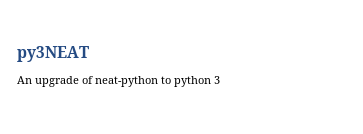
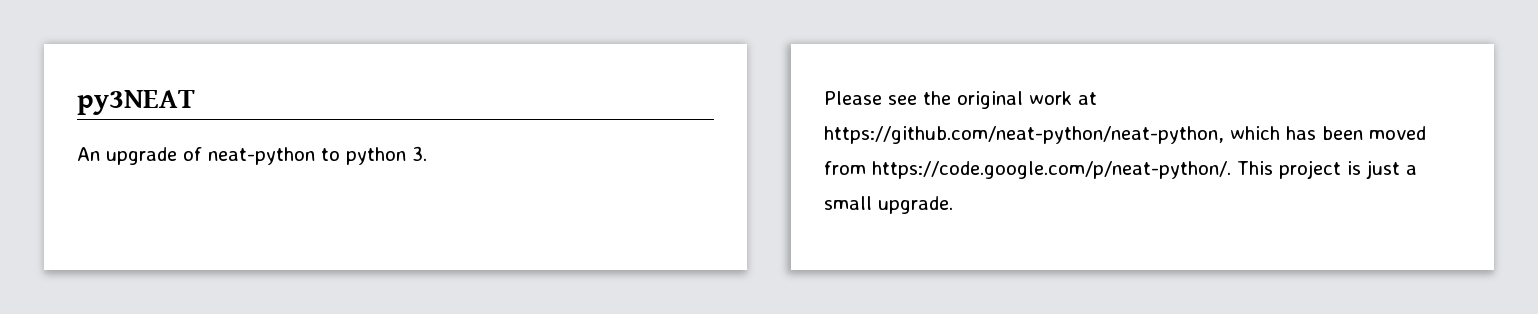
[214,76,220,84] 3 -> [412,146,427,161] [824,91,1097,109] [824,126,1426,144] [824,160,1417,179] [824,196,953,214] 3. // Please see the original work at https://github.com/neat-python/neat-python, which has been moved from https://code.google.com/p/neat-python/. This project is just a small upgrade.

